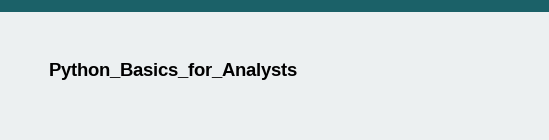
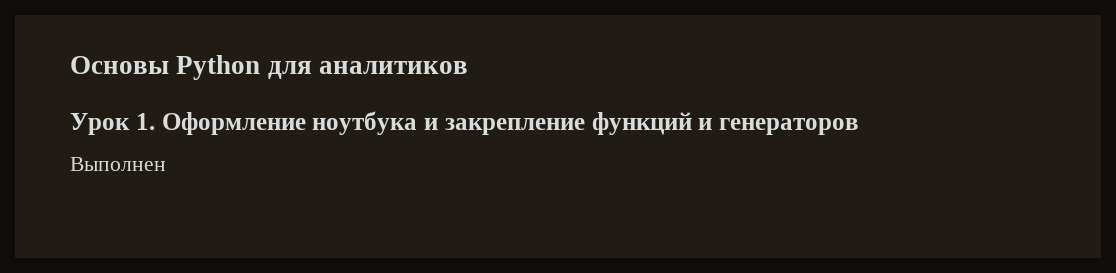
[49,63,297,80] Python_Basics_for_Analysts -> [70,55,468,80] [70,111,859,135] [70,157,166,171] Основы Python для аналитиков // Урок 1. Оформление ноутбука и закрепление функций и генераторов // Выполнен

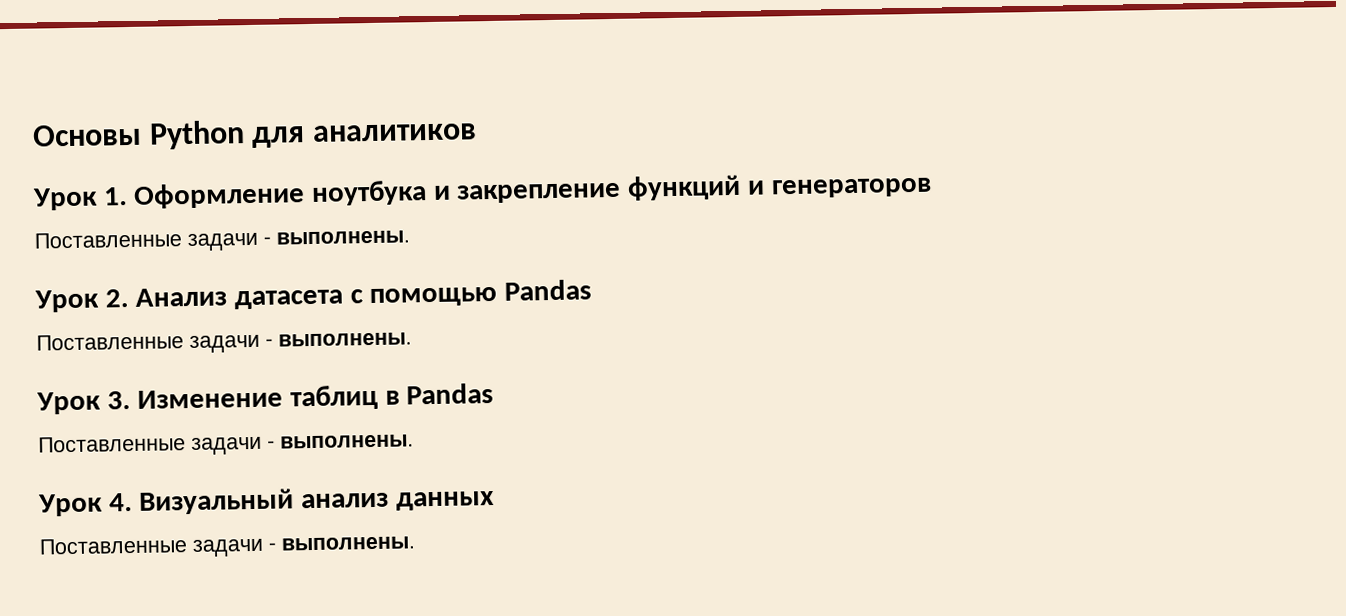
[70,157,166,171] Выполнен -> [34,230,410,252] [34,279,593,313] [36,332,412,354] [36,382,495,415] [38,434,414,456] [38,488,495,517] [39,536,415,557] Поставленные задачи - выполнены. // Урок 2. Анализ датасета с помощью Pandas // Поставленные задачи - выполнены. // Урок 3. Изменение таблиц в Pandas // Поставленные задачи - выполнены. // Урок 4. Визуальный анализ данных // Поставленные задачи - выполнены.

